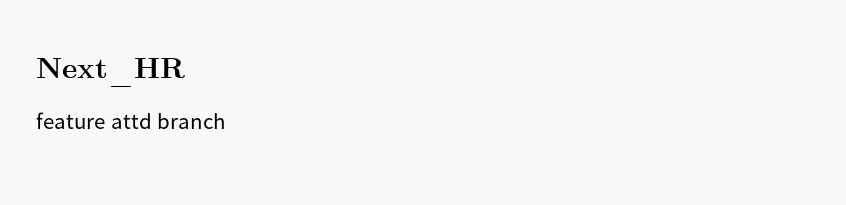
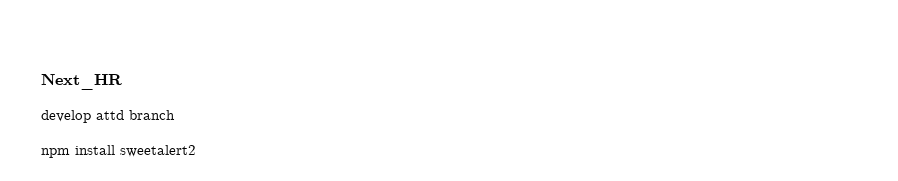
[36,112,105,129] feature -> [41,110,91,123] develop
(226, 121) none -> [41,145,196,158] // npm install sweetalert2

